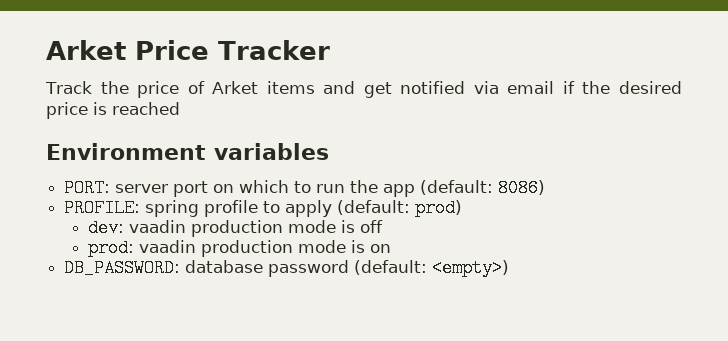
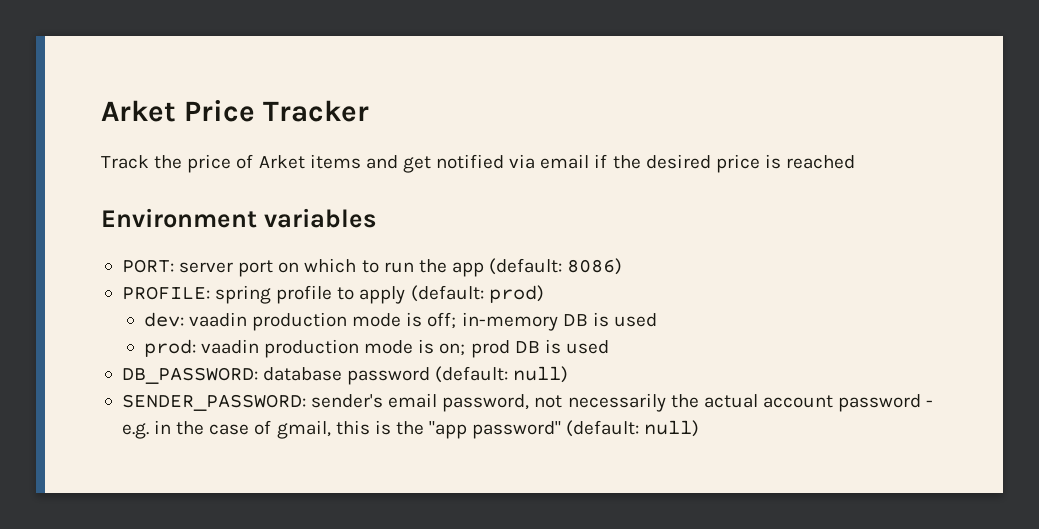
[360,220,384,233] off -> [427,312,657,331] off; in-memory DB is used
[370,244,392,253] on -> [439,339,609,358] on; prod DB is used
[432,259,510,277] <empty>) -> [513,366,569,383] [121,393,934,412] [121,420,700,439] null) // SENDER_PASSWORD: sender's email password, not necessarily the actual account password - e.g. in the case of gmail, this is the "app password" (default: null)

